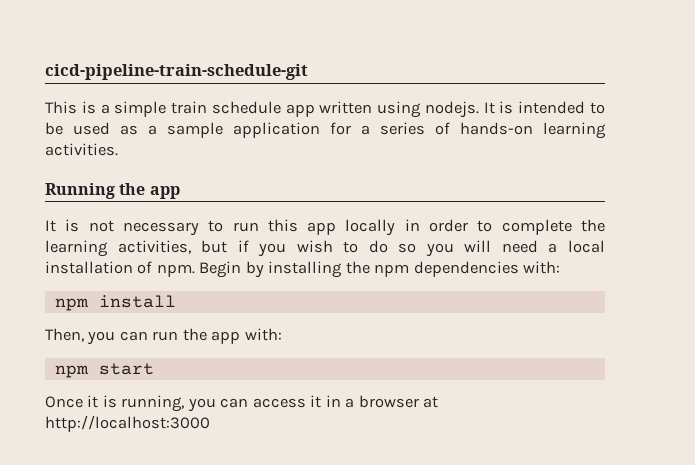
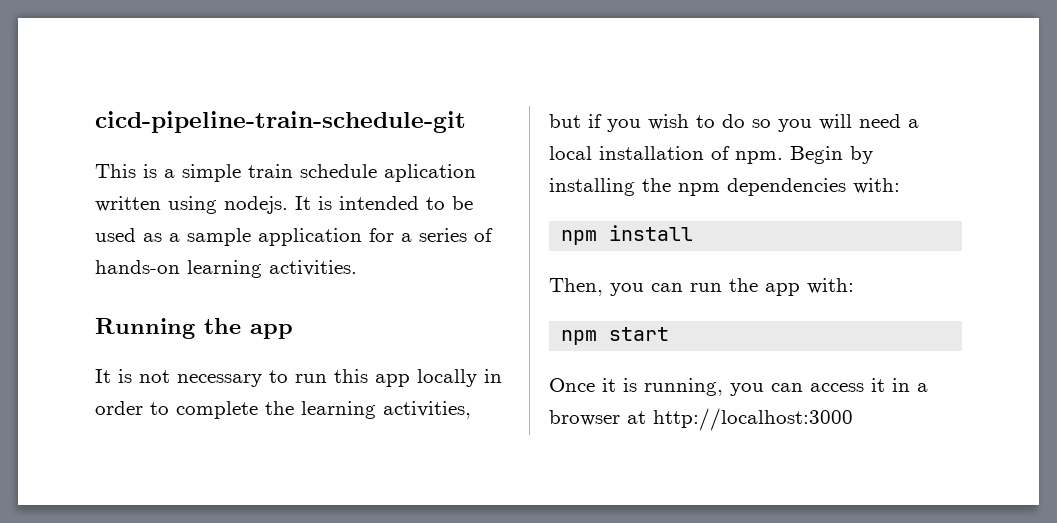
[285,104,315,117] app -> [384,164,476,182] aplication

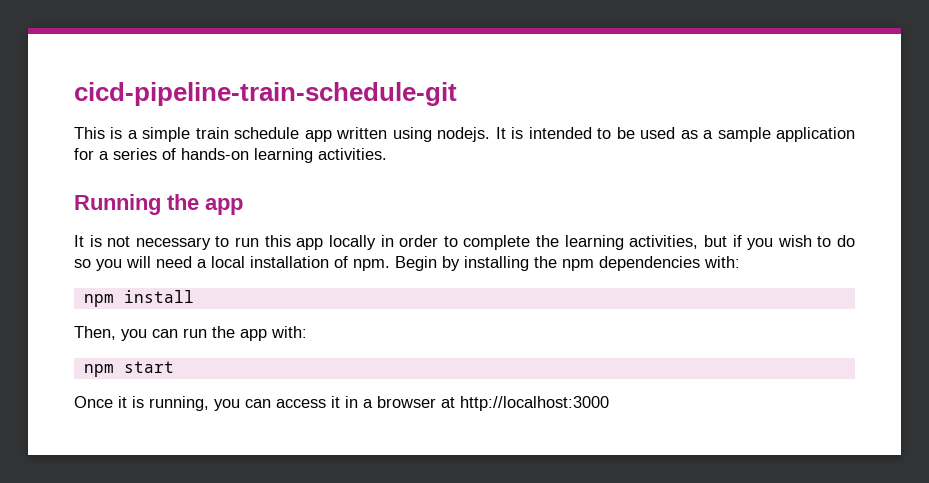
[384,164,476,182] aplication -> [304,130,332,142] app

